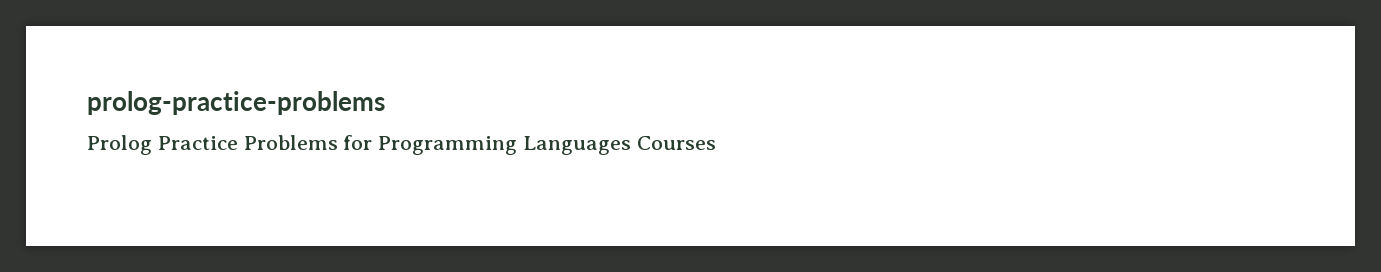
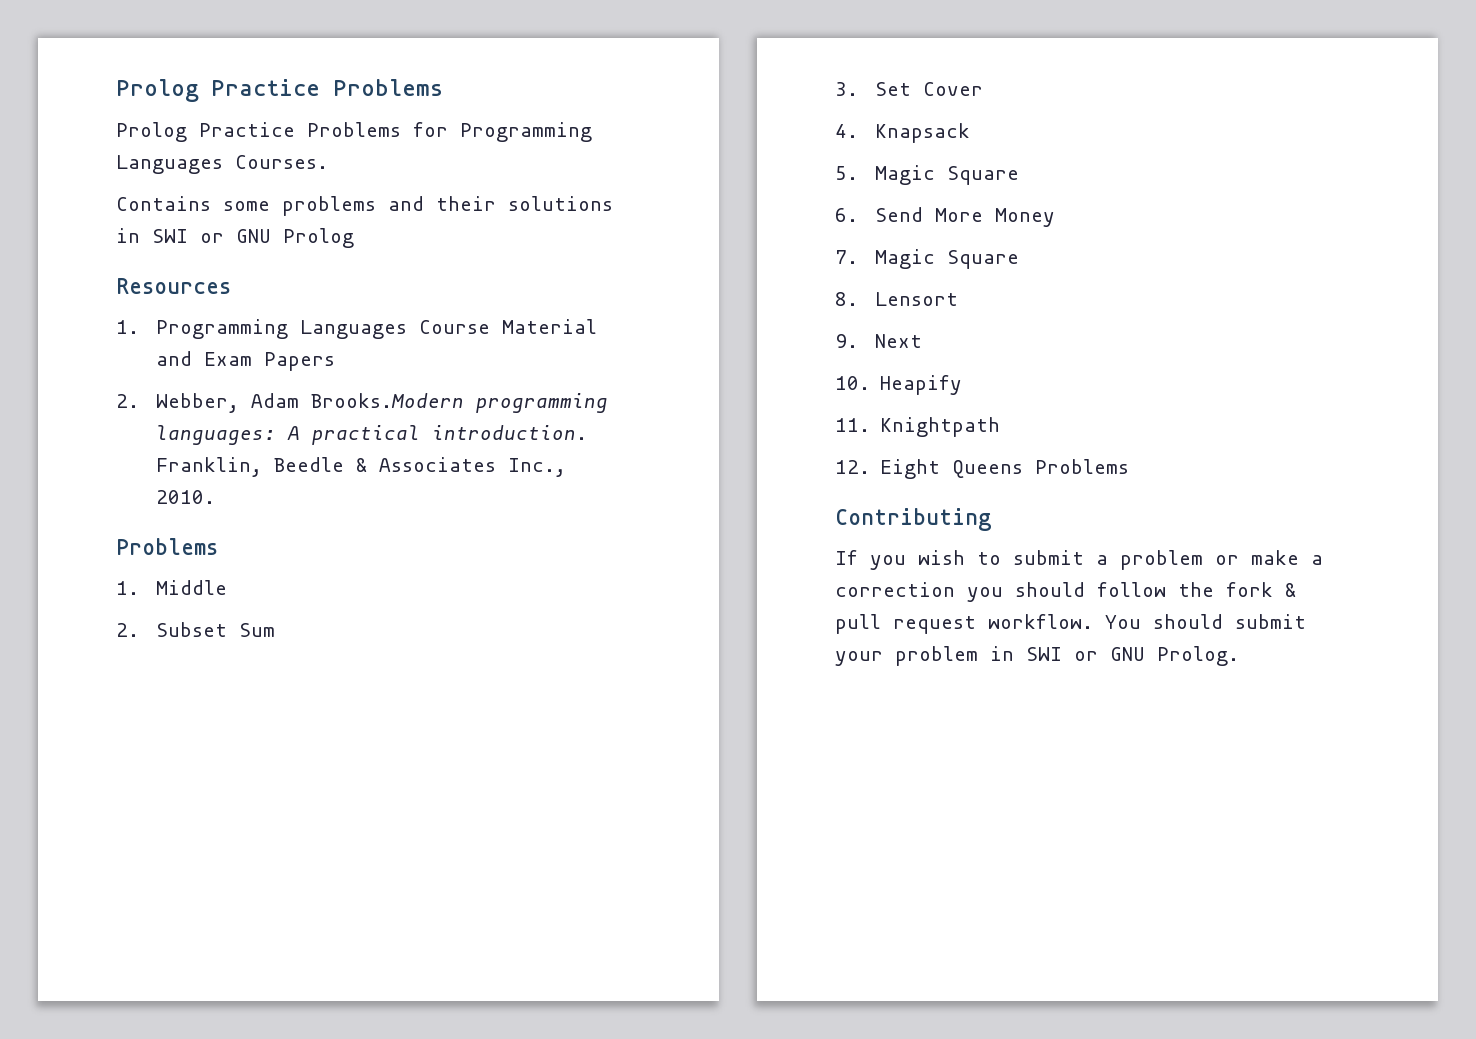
[87,91,385,115] prolog-practice-problems -> [116,79,443,102] Prolog Practice Problems
[636,136,716,150] Courses -> [235,155,328,169] [116,196,613,216] [116,228,354,248] [116,278,231,294] [116,319,597,339] [155,351,335,371] [116,393,608,413] [155,425,587,445] [155,457,566,477] [155,490,215,504] [116,538,218,555] [116,580,227,595] [116,622,275,637] [835,82,983,96] [835,123,970,143] [835,165,1019,185] [835,207,1055,227] [835,249,1019,269] [835,292,958,306] [835,334,922,348] [835,375,963,395] [835,417,1001,437] [835,459,1130,479] [835,508,991,531] [835,550,1323,570] [835,582,1296,602] [835,614,1306,634] [835,646,1239,666] Courses. // Contains some problems and their solutions in SWI or GNU Prolog // Resources // 1. Programming Languages Course Material and Exam Papers // 2. Webber, Adam Brooks.Modern programming languages: A practical introduction. Franklin, Beedle & Associates Inc., 2010. // Problems // 1. Middle // 2. Subset Sum // 3. Set Cover // 4. Knapsack // 5. Magic Square // 6. Send More Money // 7. Magic Square // 8. Lensort // 9. Next // 10. Heapify // 11. Knightpath // 12. Eight Queens Problems // Contributing // If you wish to submit a problem or make a correction you should follow the fork & pull request workflow. You should submit your problem in SWI or GNU Prolog.

